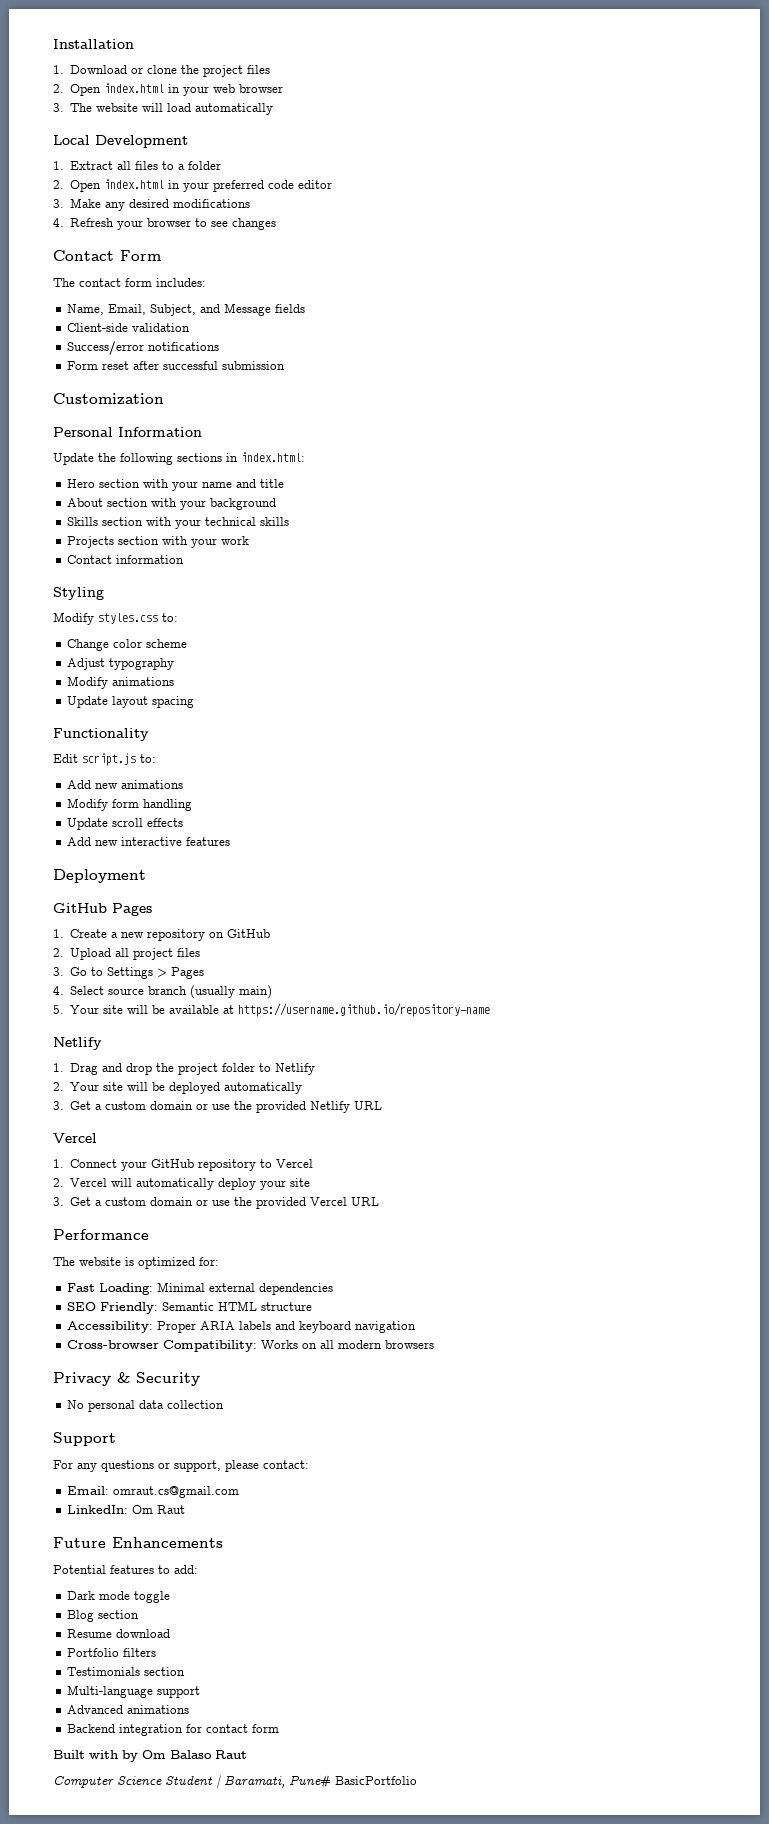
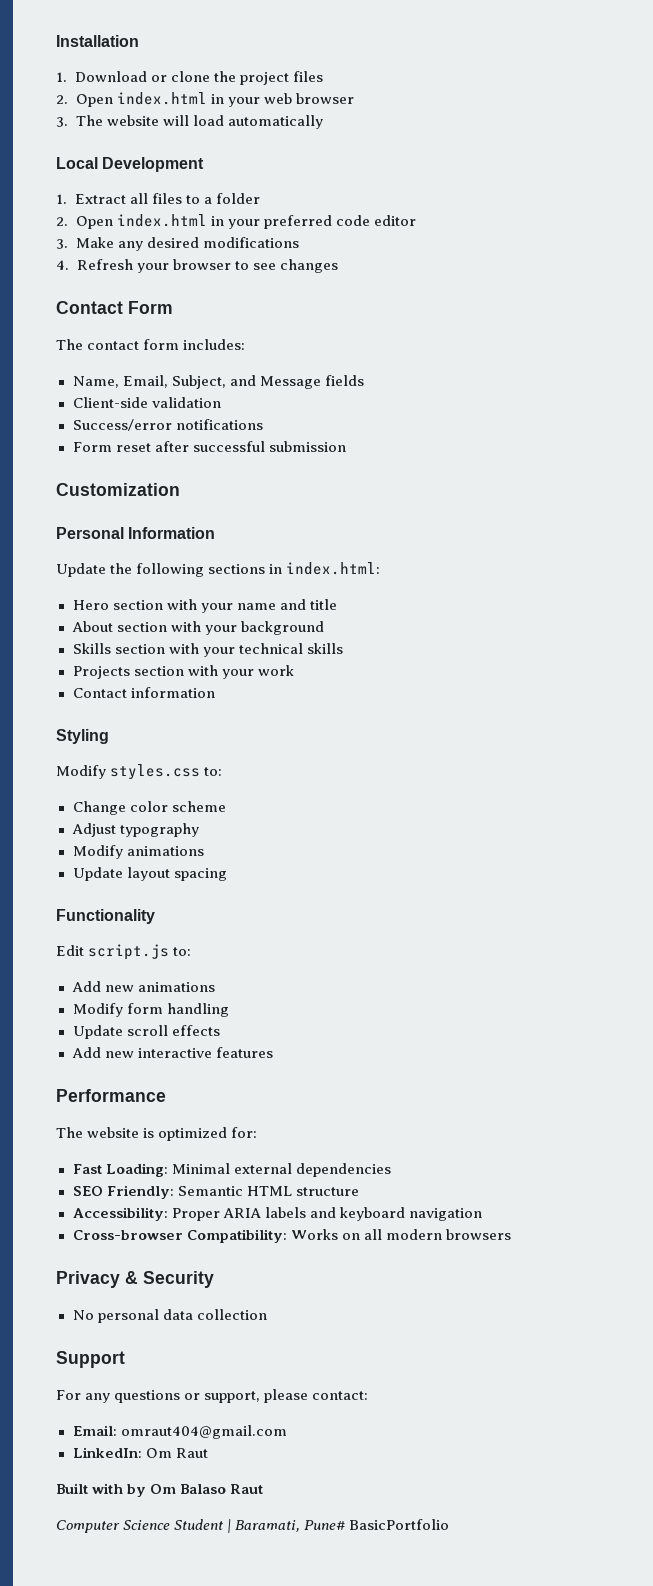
[53,869,146,883] [53,903,152,916] [53,929,271,941] [53,948,201,960] [53,967,205,979] [53,985,273,999] [53,1003,491,1017] [53,1037,102,1050] [53,1063,316,1075] [53,1082,303,1094] [53,1101,383,1113] [53,1133,97,1143] [53,1159,314,1171] [53,1178,311,1190] [53,1197,380,1209] // Deployment // GitHub Pages // 1. Create a new repository on GitHub // 2. Upload all project files // 3. Go to Settings > Pages // 4. Select source branch (usually main) // 5. Your site will be available at https://username.github.io/repository-name // Netlify // 1. Drag and drop the project folder to Netlify // 2. Your site will be deployed automatically // 3. Get a custom domain or use the provided Netlify URL // Vercel // 1. Connect your GitHub repository to Vercel // 2. Vercel will automatically deploy your site // 3. Get a custom domain or use the provided Vercel URL -> (273, 1052) none
[112,1486,239,1498] omraut.cs@gmail.com -> [120,1425,287,1439] omraut404@gmail.com
[53,1537,223,1548] [53,1565,198,1574] [66,1591,170,1603] [66,1610,139,1622] [66,1629,170,1638] [66,1648,156,1657] [66,1667,185,1676] [66,1685,200,1698] [66,1705,189,1714] [66,1724,279,1736] // Future Enhancements // Potential features to add: // Dark mode toggle // Blog section // Resume download // Portfolio filters // Testimonials section // Multi-language support // Advanced animations // Backend integration for contact form -> (208, 1453) none

